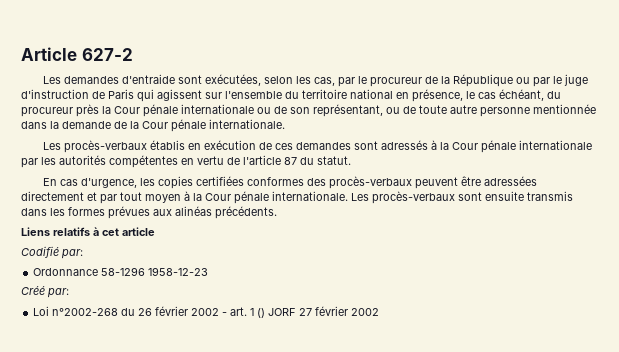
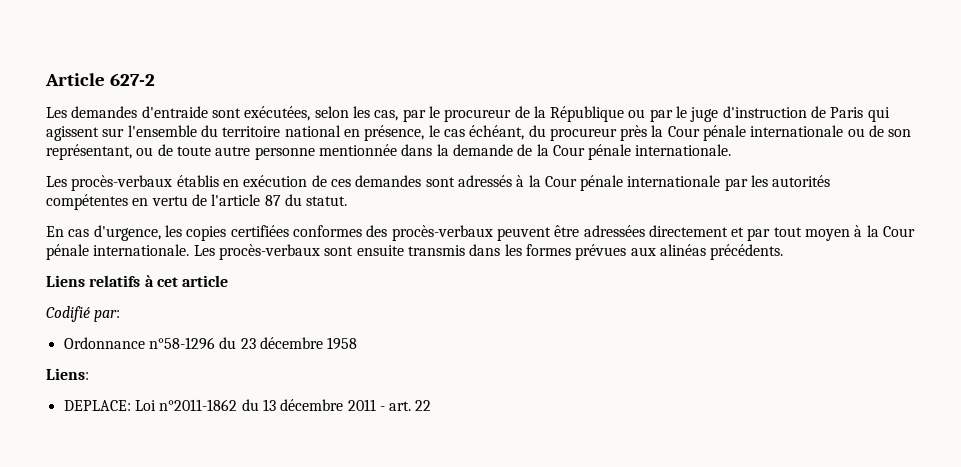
[101,267,209,276] [21,286,69,298] [33,306,380,318] 58-1296 1958-12-23 // Créé par: // Loi n°2002-268 du 26 février 2002 - art. 1 () JORF 27 février 2002 -> [148,337,358,350] [46,368,89,380] [63,399,432,411] n°58-1296 du 23 décembre 1958 // Liens: // DEPLACE: Loi n°2011-1862 du 13 décembre 2011 - art. 22

